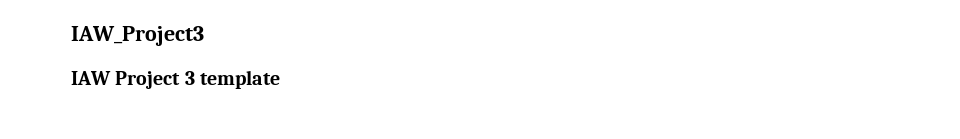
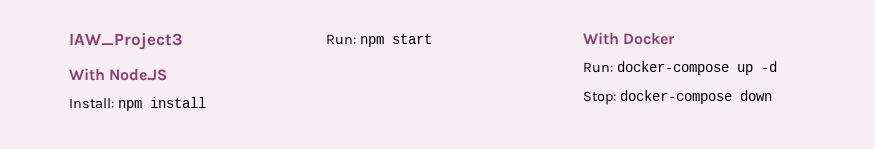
[71,70,281,89] IAW Project 3 template -> [69,68,168,81] [69,97,206,111] [326,34,432,47] [583,32,676,45] [583,61,777,75] [583,90,772,105] With Node.JS // Install: npm install // Run: npm start // With Docker // Run: docker-compose up -d // Stop: docker-compose down

